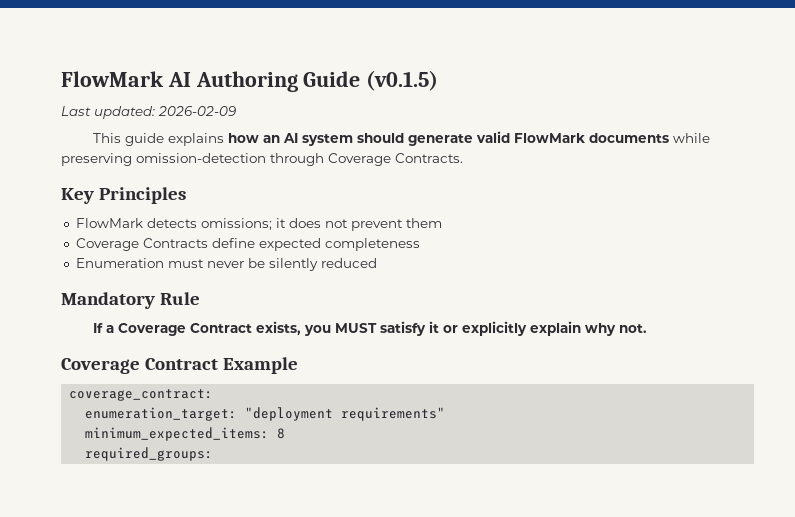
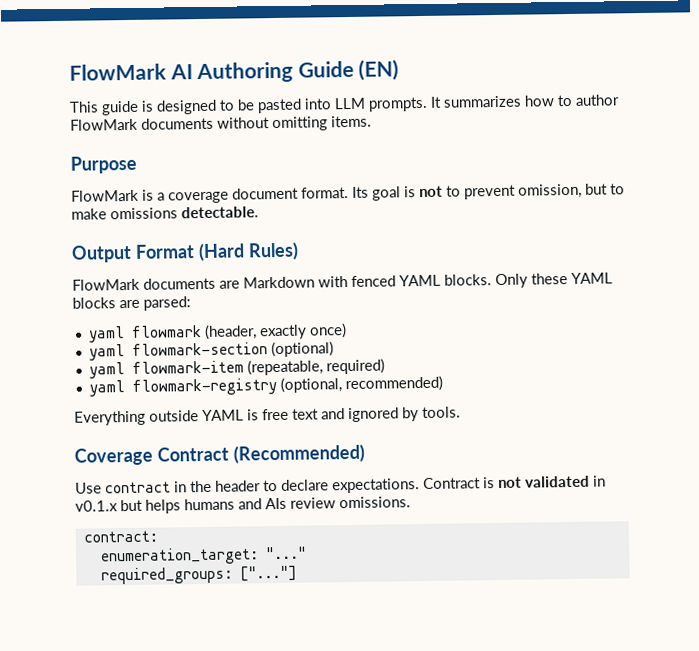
[366,70,439,91] [61,106,236,119] [93,131,711,146] [61,153,463,166] [61,187,186,204] [75,218,442,231] [75,238,420,251] [75,258,377,271] [61,292,200,309] [93,321,648,336] [61,357,298,374] [69,389,214,401] [85,407,446,421] [85,427,286,441] (v0.1.5) // Last updated: 2026-02-09 // This guide explains how an AI system should generate valid FlowMark documents while preserving omission-detection through Coverage Contracts. // Key Principles // FlowMark detects omissions; it does not prevent them // Coverage Contracts define expected completeness // Enumeration must never be silently reduced // Mandatory Rule // If a Coverage Contract exists, you MUST satisfy it or explicitly explain why not. // Coverage Contract Example // coverage_contract: // enumeration_target: "deployment requirements" // minimum_expected_items: 8 -> [358,59,400,81] [69,94,620,116] [70,115,372,132] [70,155,137,174] [71,183,625,204] [71,206,259,220] [71,241,299,263] [72,272,613,291] [72,296,191,311] [87,323,347,343] [88,341,334,361] [88,358,385,379] [88,375,443,397] [74,406,461,426] [74,443,365,466] [75,475,606,494] [75,496,411,514] [83,530,158,543] [100,546,307,566] (EN) // This guide is designed to be pasted into LLM prompts. It summarizes how to author FlowMark documents without omitting items. // Purpose // FlowMark is a coverage document format. Its goal is not to prevent omission, but to make omissions detectable. // Output Format (Hard Rules) // FlowMark documents are Markdown with fenced YAML blocks. Only these YAML blocks are parsed: // yaml flowmark (header, exactly once) // yaml flowmark-section (optional) // yaml flowmark-item (repeatable, required) // yaml flowmark-registry (optional, recommended) // Everything outside YAML is free text and ignored by tools. // Coverage Contract (Recommended) // Use contract in the header to declare expectations. Contract is not validated in v0.1.x but helps humans and AIs review omissions. // contract: // enumeration_target: "..."
(214, 454) none -> [239,565,297,582] ["..."]

